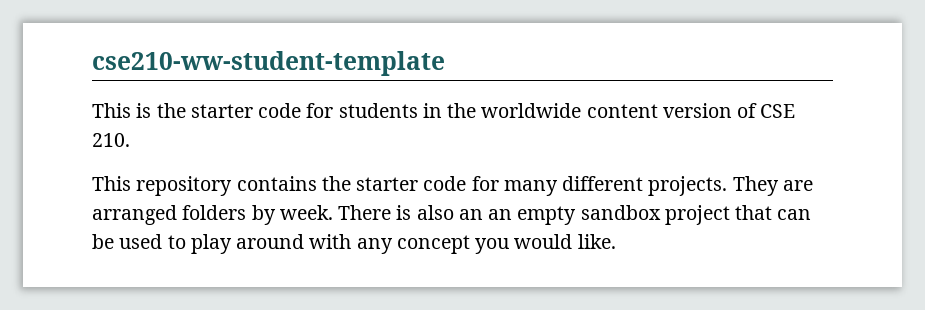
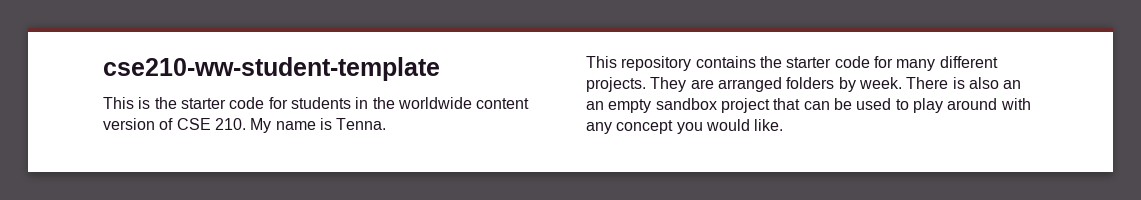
(130, 140) none -> [250,118,387,133] My name is Tenna.

